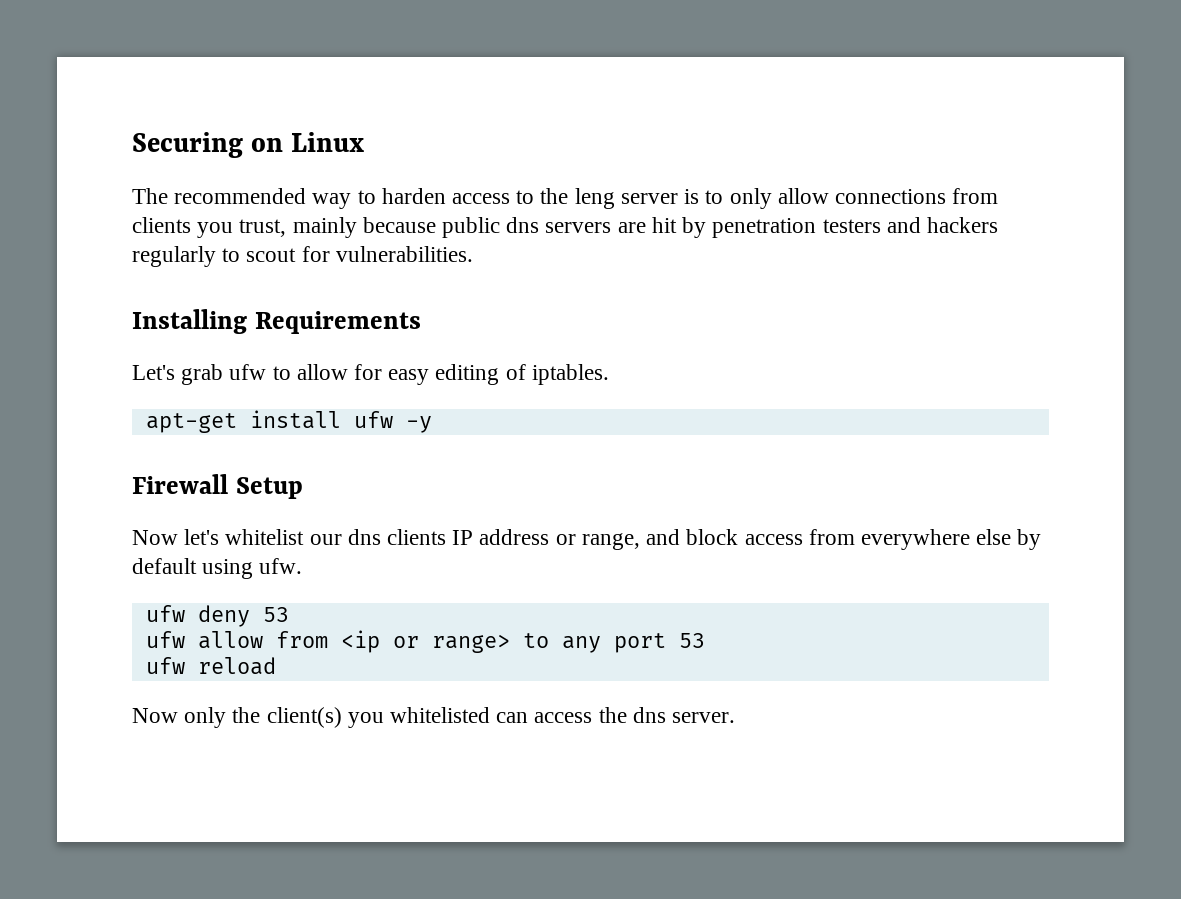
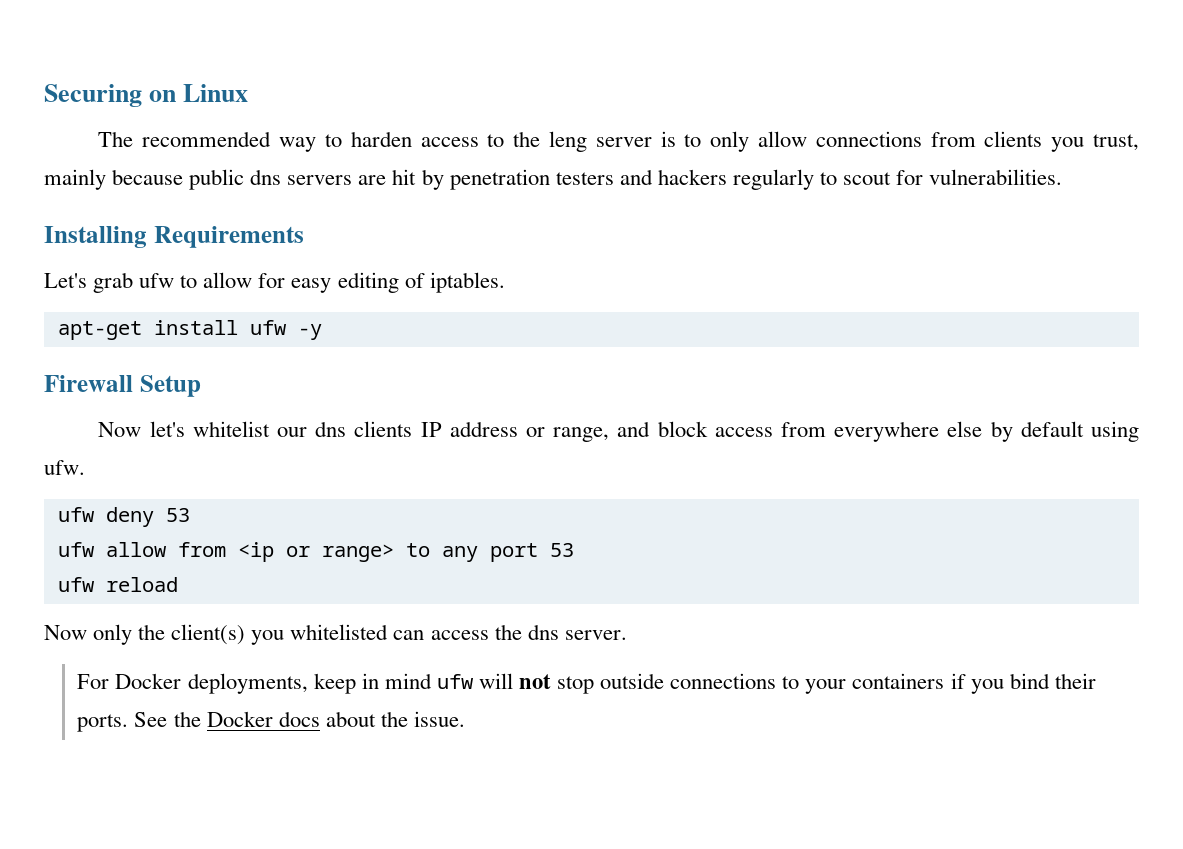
(736, 717) none -> [77,673,1096,694] [77,711,465,732] // For Docker deployments, keep in mind ufw will not stop outside connections to your containers if you bind their ports. See the Docker docs about the issue.

